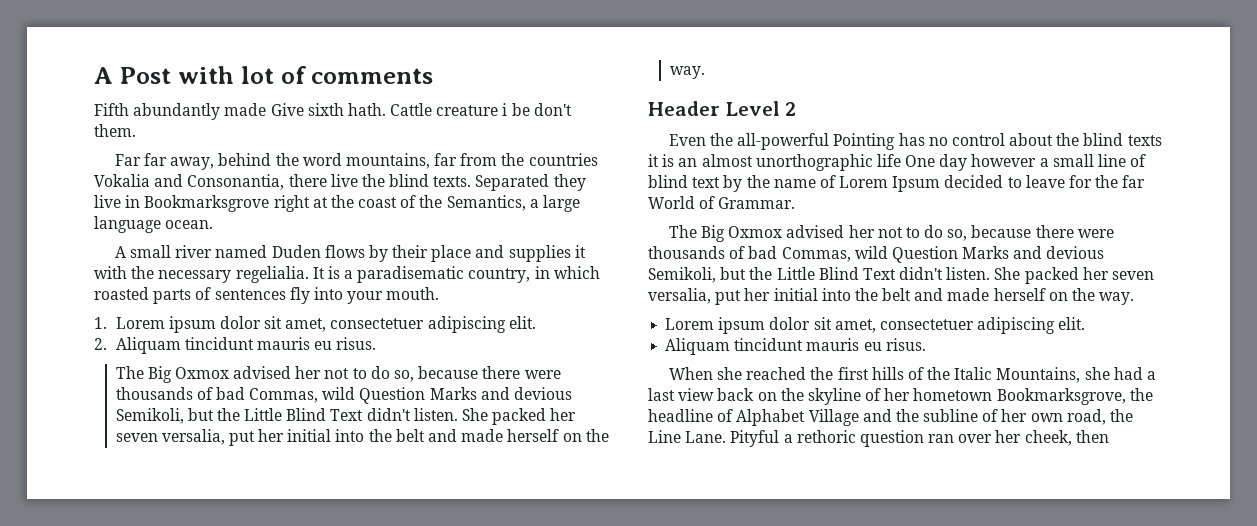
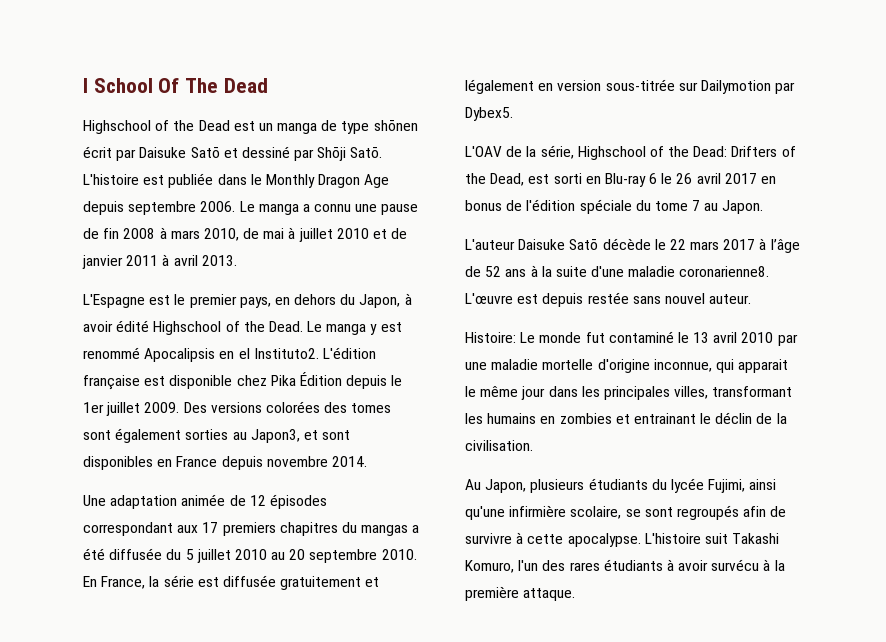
[94,66,434,84] [94,103,572,120] [94,124,136,137] [114,153,598,170] [94,174,586,191] [94,195,581,212] [94,216,214,233] [114,245,586,262] [94,266,600,283] [94,287,440,304] [94,316,536,333] [94,337,377,354] [115,366,561,383] [115,387,573,404] [115,408,577,425] [115,429,609,446] [669,66,705,79] [648,101,797,116] [668,133,1162,150] [648,154,1147,171] [648,175,1146,192] [648,196,796,209] [668,225,1114,242] [648,246,1105,263] [648,267,1155,284] [648,288,1135,305] [665,317,1086,334] [665,338,926,355] [668,367,1157,383] [648,388,1153,405] [648,409,1134,426] [648,430,1109,447] A Post with lot of comments // Fifth abundantly made Give sixth hath. Cattle creature i be don't them. // Far far away, behind the word mountains, far from the countries Vokalia and Consonantia, there live the blind texts. Separated they live in Bookmarksgrove right at the coast of the Semantics, a large language ocean. // A small river named Duden flows by their place and supplies it with the necessary regelialia. It is a paradisematic country, in which roasted parts of sentences fly into your mouth. // 1. Lorem ipsum dolor sit amet, consectetuer adipiscing elit. // 2. Aliquam tincidunt mauris eu risus. // The Big Oxmox advised her not to do so, because there were thousands of bad Commas, wild Question Marks and devious Semikoli, but the Little Blind Text didn't listen. She packed her seven versalia, put her initial into the belt and made herself on the way. // Header Level 2 // Even the all-powerful Pointing has no control about the blind texts it is an almost unorthographic life One day however a small line of blind text by the name of Lorem Ipsum decided to leave for the far World of Grammar. // The Big Oxmox advised her not to do so, because there were thousands of bad Commas, wild Question Marks and devious Semikoli, but the Little Blind Text didn't listen. She packed her seven versalia, put her initial into the belt and made herself on the way. // Lorem ipsum dolor sit amet, consectetuer adipiscing elit. // Aliquam tincidunt mauris eu risus. // When she reached the first hills of the Italic Mountains, she had a last view back on the skyline of her hometown Bookmarksgrove, the headline of Alphabet Village and the subline of her own road, the Line Lane. Pityful a rethoric question ran over her cheek, then -> [83,78,268,93] [83,120,418,134] [83,146,383,161] [83,173,390,188] [83,201,419,215] [83,227,408,242] [82,254,237,269] [83,293,412,308] [83,320,402,335] [83,347,376,362] [83,372,403,390] [83,401,392,416] [83,428,351,443] [83,456,367,470] [83,494,327,509] [83,522,420,536] [83,548,417,563] [83,575,380,590] [465,79,796,94] [465,107,513,121] [465,145,796,160] [465,173,777,187] [465,199,764,214] [465,238,800,253] [465,265,770,277] [465,292,752,307] [465,331,798,346] [465,359,789,373] [465,386,793,400] [465,412,787,424] [465,440,533,451] [465,478,777,493] [465,505,787,520] [465,532,780,547] [465,559,785,573] [465,586,576,601] I School Of The Dead // Highschool of the Dead est un manga de type shōnen écrit par Daisuke Satō et dessiné par Shōji Satō. L'histoire est publiée dans le Monthly Dragon Age depuis septembre 2006. Le manga a connu une pause de fin 2008 à mars 2010, de mai à juillet 2010 et de janvier 2011 à avril 2013. // L'Espagne est le premier pays, en dehors du Japon, à avoir édité Highschool of the Dead. Le manga y est renommé Apocalipsis en el Instituto2. L'édition française est disponible chez Pika Édition depuis le 1er juillet 2009. Des versions colorées des tomes sont également sorties au Japon3, et sont disponibles en France depuis novembre 2014. // Une adaptation animée de 12 épisodes correspondant aux 17 premiers chapitres du mangas a été diffusée du 5 juillet 2010 au 20 septembre 2010. En France, la série est diffusée gratuitement et légalement en version sous-titrée sur Dailymotion par Dybex5. // L'OAV de la série, Highschool of the Dead: Drifters of the Dead, est sorti en Blu-ray 6 le 26 avril 2017 en bonus de l'édition spéciale du tome 7 au Japon. // L'auteur Daisuke Satō décède le 22 mars 2017 à l’âge de 52 ans à la suite d'une maladie coronarienne8. L'œuvre est depuis restée sans nouvel auteur. // Histoire: Le monde fut contaminé le 13 avril 2010 par une maladie mortelle d'origine inconnue, qui apparait le même jour dans les principales villes, transformant les humains en zombies et entrainant le déclin de la civilisation. // Au Japon, plusieurs étudiants du lycée Fujimi, ainsi qu'une infirmière scolaire, se sont regroupés afin de survivre à cette apocalypse. L'histoire suit Takashi Komuro, l'un des rares étudiants à avoir survécu à la première attaque.

